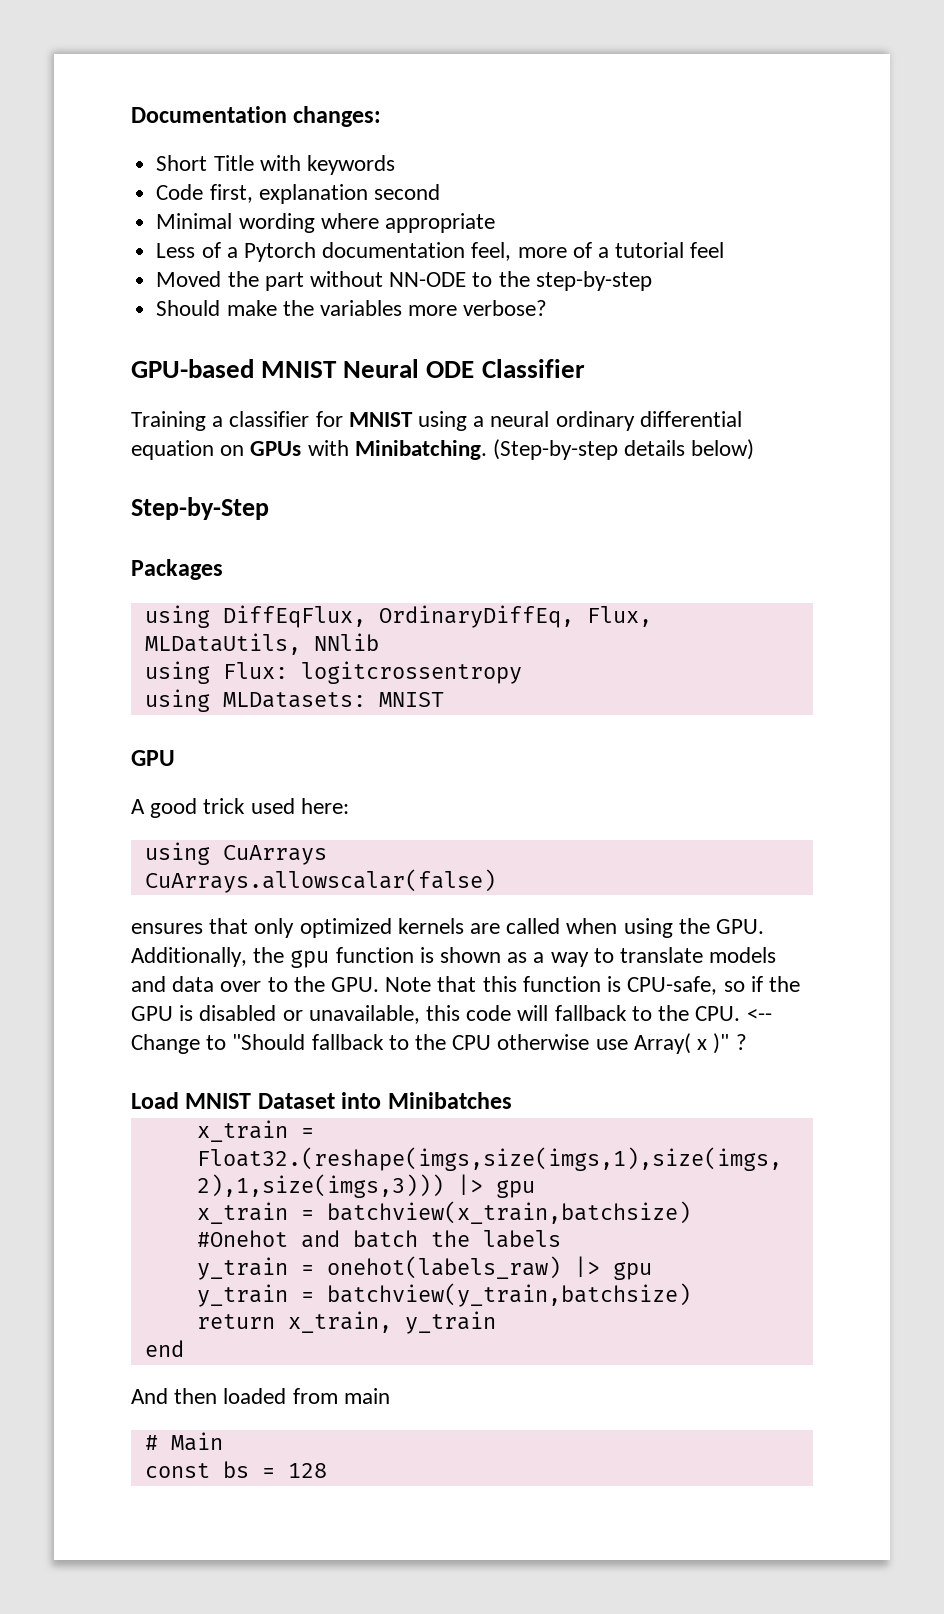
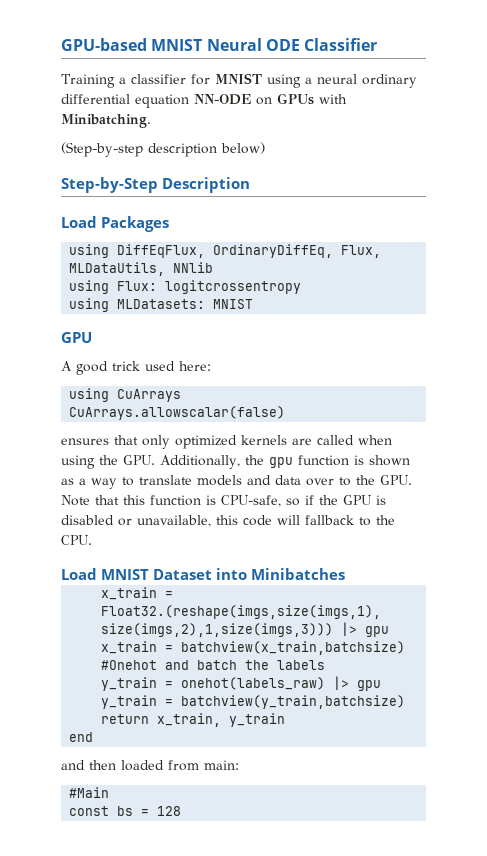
[131,106,382,127] [156,155,395,175] [156,184,440,204] [156,213,495,233] [156,242,725,262] [156,271,652,291] [156,300,548,316] Documentation changes: // Short Title with keywords // Code first, explanation second // Minimal wording where appropriate // Less of a Pytorch documentation feel, more of a tutorial feel // Moved the part without NN-ODE to the step-by-step // Should make the variables more verbose? // -> (61, 44) none
(214, 450) none -> [194,94,251,105] NN-ODE
[493,439,686,460] (Step-by-step details -> [61,142,217,157] // (Step-by-step description
(269, 508) // -> [162,177,251,193] [61,216,97,228] Description // Load
[746,1008,772,1021] [131,1033,747,1054] <-- Change to "Should fallback to the CPU otherwise use Array( x )" ? -> (92, 540) none
[131,1388,168,1404] And -> [61,760,85,770] and
[343,1388,390,1404] [144,1432,223,1451] main // # Main -> [204,760,239,770] [69,787,110,798] main: // #Main

